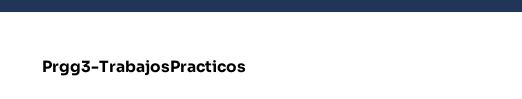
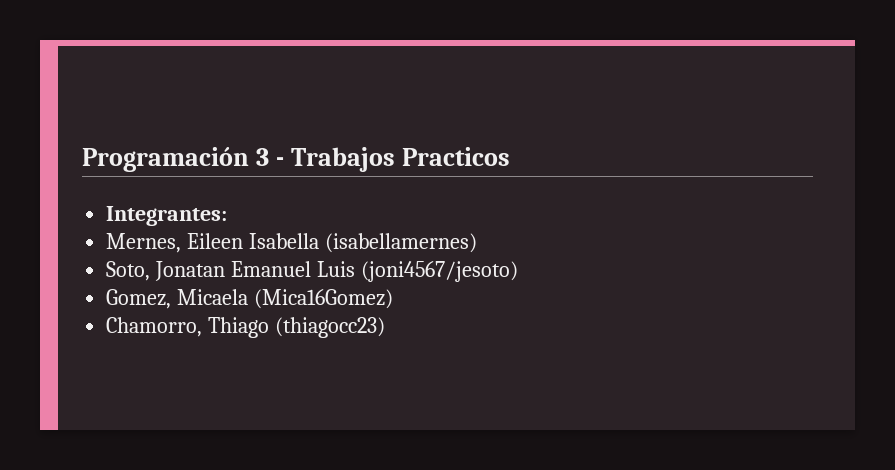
[42,60,246,76] Prgg3-TrabajosPracticos -> [82,147,510,172] [106,206,228,226] [106,233,478,253] [106,261,518,282] [106,289,394,309] [106,317,386,338] Programación 3 - Trabajos Practicos // Integrantes: // Mernes, Eileen Isabella (isabellamernes) // Soto, Jonatan Emanuel Luis (joni4567/jesoto) // Gomez, Micaela (Mica16Gomez) // Chamorro, Thiago (thiagocc23)

